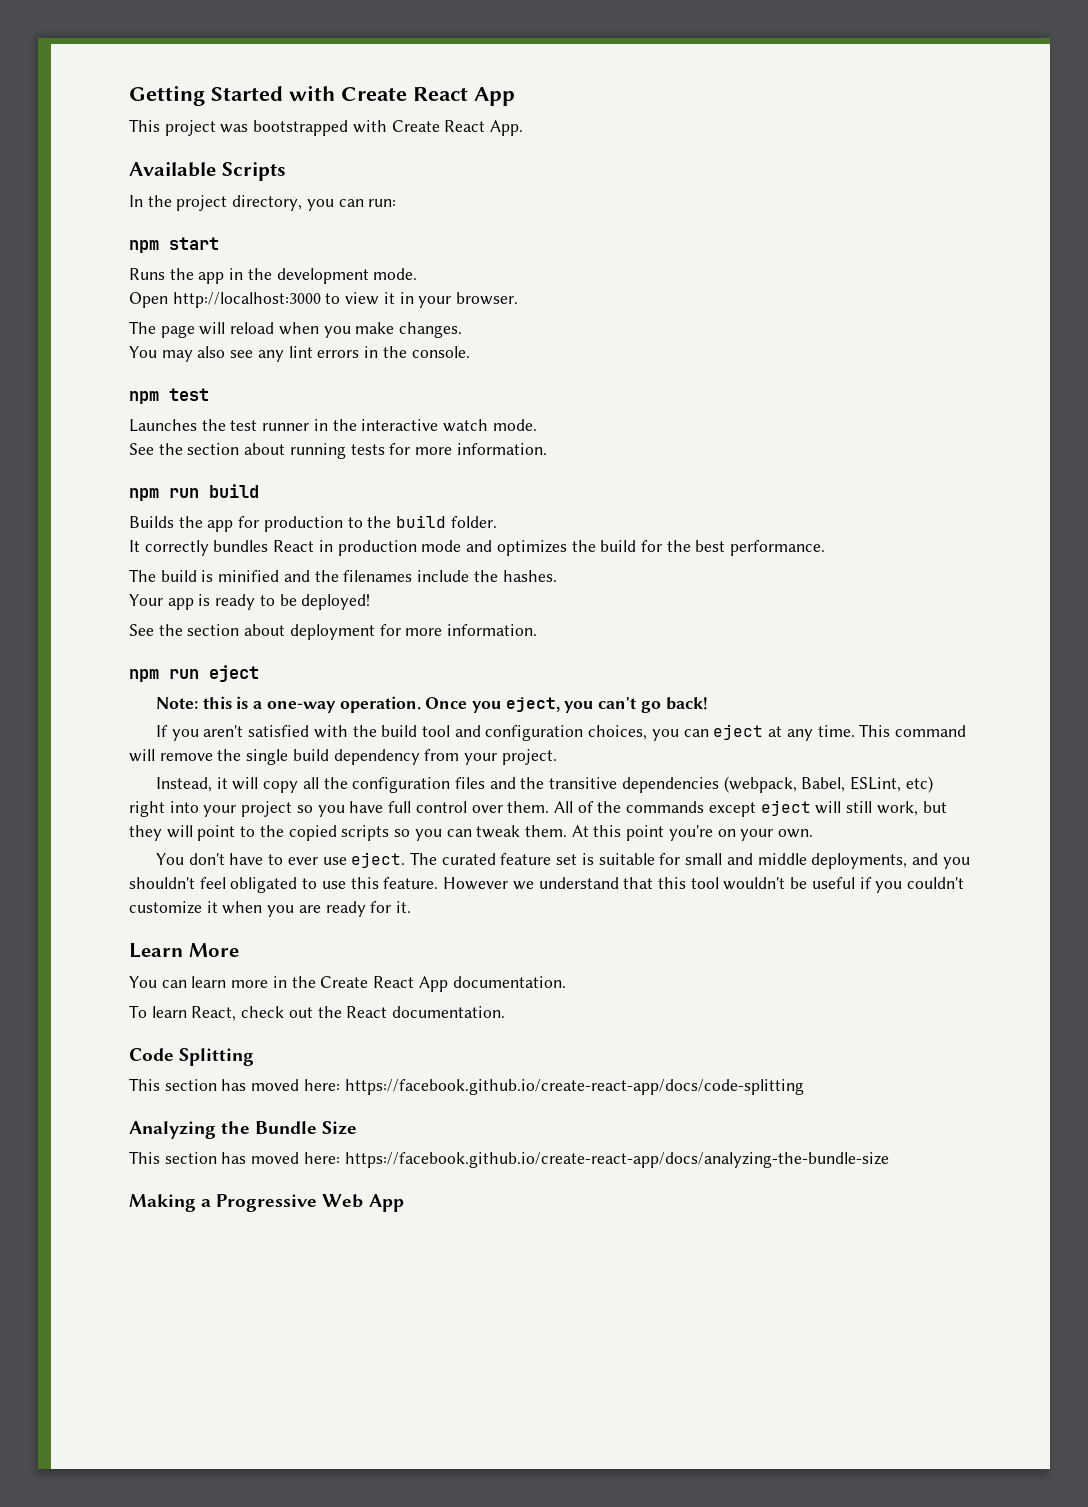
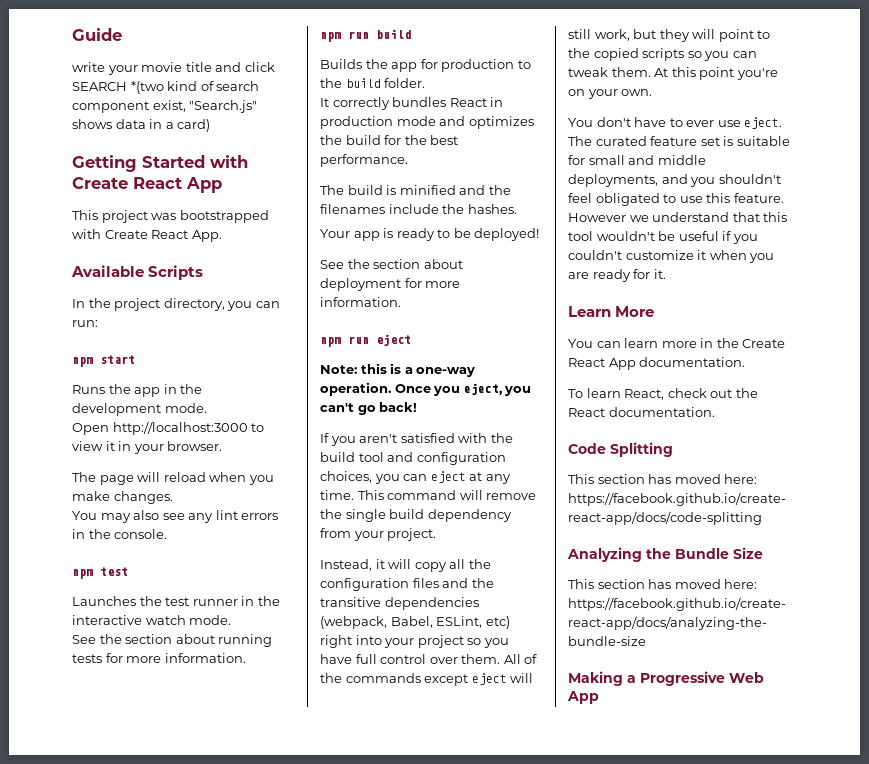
(129, 95) none -> [72,28,122,41] [72,62,275,75] [72,81,260,94] [72,100,258,113] [72,119,211,132] Guide // write your movie title and click SEARCH *(two kind of search component exist, "Search.js" shows data in a card) //

